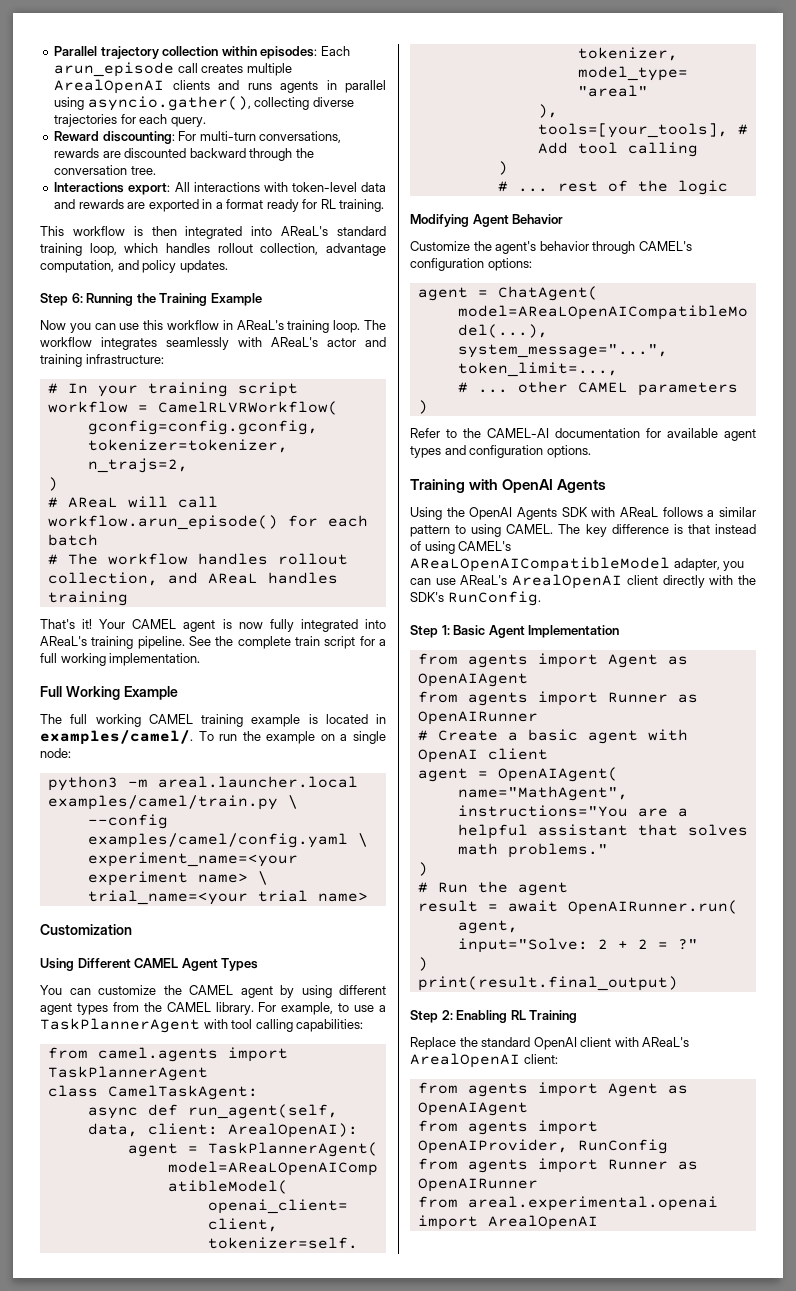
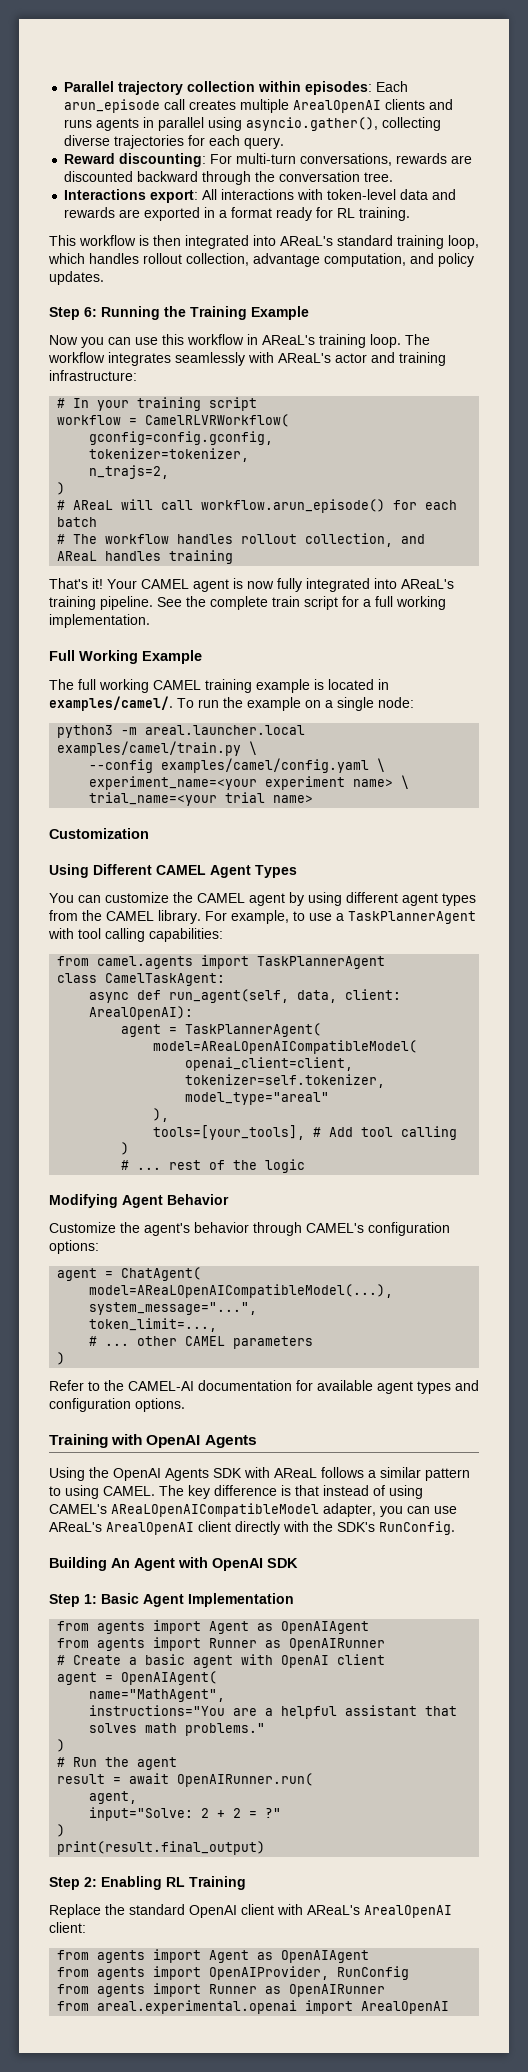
(541, 598) none -> [49,1557,298,1571] // Building An Agent with OpenAI SDK

